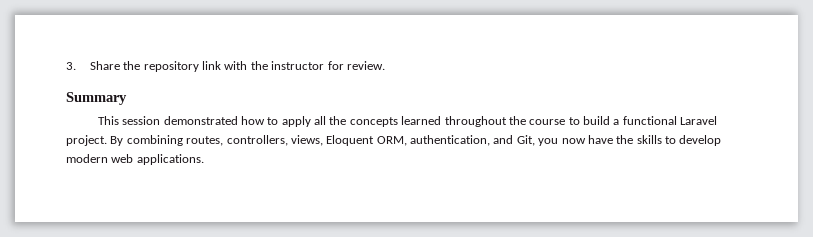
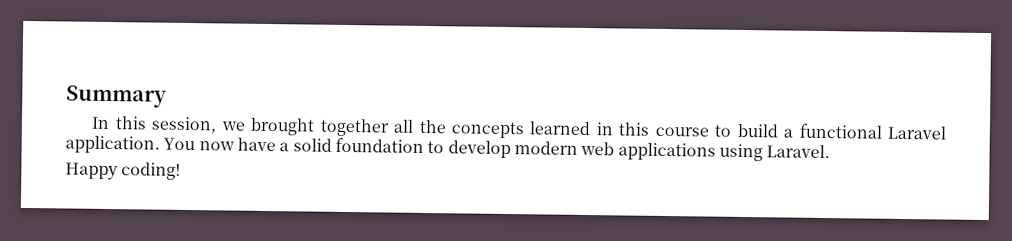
[66,61,385,72] [66,92,127,105] [97,116,311,127] 3. Share the repository link with the instructor for review. // Summary // This session demonstrated how to apply -> [66,85,167,108] [91,116,390,137] Summary // In this session, we brought together
[444,116,526,127] throughout the -> [595,122,650,136] in this
[66,135,722,146] [66,154,204,165] project. By combining routes, controllers, views, Eloquent ORM, authentication, and Git, you now have the skills to develop modern web applications. -> [65,135,831,162] [65,162,182,181] application. You now have a solid foundation to develop modern web applications using Laravel. // Happy coding!

